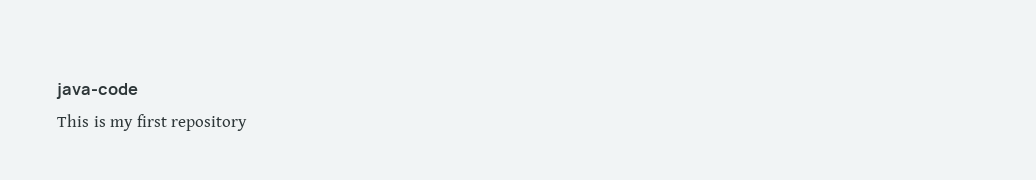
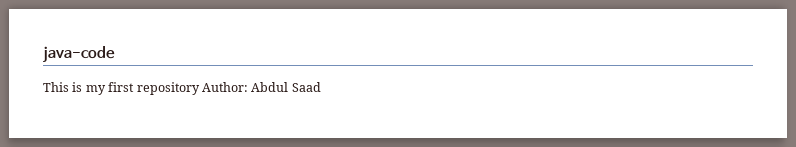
(248, 123) none -> [201,82,321,92] Author: Abdul Saad

